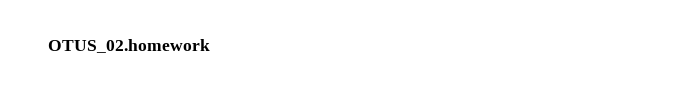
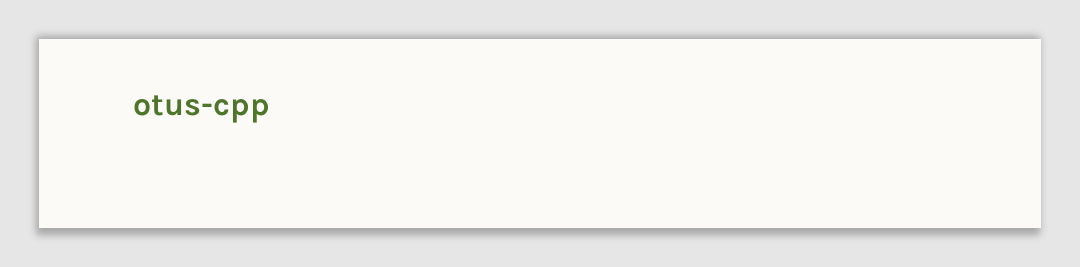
[48,39,210,53] OTUS_02.homework -> [133,95,270,123] otus-cpp

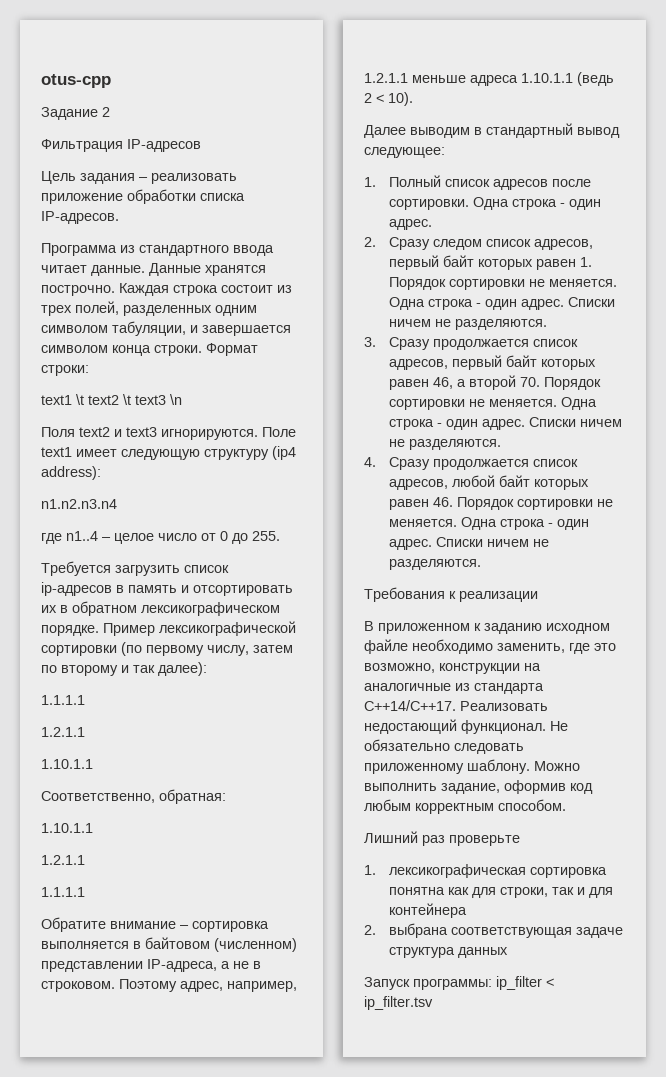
(270, 109) none -> [41,107,110,120] [41,139,201,152] [41,171,237,184] [41,189,245,204] [41,211,119,224] [41,243,274,256] [41,263,266,276] [41,283,292,296] [41,301,257,316] [41,321,291,336] [41,343,258,356] [41,365,89,376] [41,394,182,405] [41,427,296,440] [41,446,296,460] [41,466,101,480] [41,499,117,509] [41,531,280,544] [41,561,229,576] [41,582,293,596] [41,601,280,616] [41,621,296,636] [41,642,293,656] [41,662,207,676] [41,695,85,705] [41,727,85,737] [41,759,93,769] [41,789,226,804] [41,823,93,833] [41,855,85,865] [41,887,85,897] [41,917,269,932] [41,937,297,952] [41,959,261,972] [41,979,297,992] [364,72,614,86] [364,92,413,106] [364,123,620,138] [364,147,445,158] [364,175,591,190] [388,197,601,210] [388,219,432,230] [364,237,593,250] [388,255,592,270] [388,277,617,290] [388,297,615,310] [388,319,547,330] [364,337,578,350] [388,355,596,370] [388,375,601,390] [388,397,597,410] [388,417,622,430] [388,439,501,450] [364,457,578,470] [388,475,589,490] [388,497,613,510] [388,517,589,530] [388,537,549,550] [388,559,481,570] [364,587,538,602] [364,621,610,634] [364,639,616,654] [364,663,541,674] [364,683,544,694] [364,700,548,711] [364,719,568,734] [364,739,524,754] [364,759,580,774] [364,780,593,794] [364,799,566,814] [364,831,520,846] [364,864,607,878] [388,887,613,898] [388,903,467,918] [364,923,623,938] [388,947,508,958] [364,976,554,990] [364,996,433,1010] // Задание 2 // Фильтрация IP-адресов // Цель задания – реализовать приложение обработки списка IP-адресов. // Программа из стандартного ввода читает данные. Данные хранятся построчно. Каждая строка состоит из трех полей, разделенных одним символом табуляции, и завершается символом конца строки. Формат строки: // text1 \t text2 \t text3 \n // Поля text2 и text3 игнорируются. Поле text1 имеет следующую структуру (ip4 address): // n1.n2.n3.n4 // где n1..4 – целое число от 0 до 255. // Требуется загрузить список ip-адресов в память и отсортировать их в обратном лексикографическом порядке. Пример лексикографической сортировки (по первому числу, затем по второму и так далее): // 1.1.1.1 // 1.2.1.1 // 1.10.1.1 // Соответственно, обратная: // 1.10.1.1 // 1.2.1.1 // 1.1.1.1 // Обратите внимание – сортировка выполняется в байтовом (численном) представлении IP-адреса, а не в строковом. Поэтому адрес, например, 1.2.1.1 меньше адреса 1.10.1.1 (ведь 2 < 10). // Далее выводим в стандартный вывод следующее: // 1. Полный список адресов после сортировки. Одна строка - один адрес. // 2. Сразу следом список адресов, первый байт которых равен 1. Порядок сортировки не меняется. Одна строка - один адрес. Списки ничем не разделяются. // 3. Сразу продолжается список адресов, первый байт которых равен 46, а второй 70. Порядок сортировки не меняется. Одна строка - один адрес. Списки ничем не разделяются. // 4. Сразу продолжается список адресов, любой байт которых равен 46. Порядок сортировки не меняется. Одна строка - один адрес. Списки ничем не разделяются. // Требования к реализации // В приложенном к заданию исходном файле необходимо заменить, где это возможно, конструкции на аналогичные из стандарта С++14/C++17. Реализовать недостающий функционал. Не обязательно следовать приложенному шаблону. Можно выполнить задание, оформив код любым корректным способом. // Лишний раз проверьте // 1. лексикографическая сортировка понятна как для строки, так и для контейнера // 2. выбрана соответствующая задаче структура данных // Запуск программы: ip_filter < ip_filter.tsv

